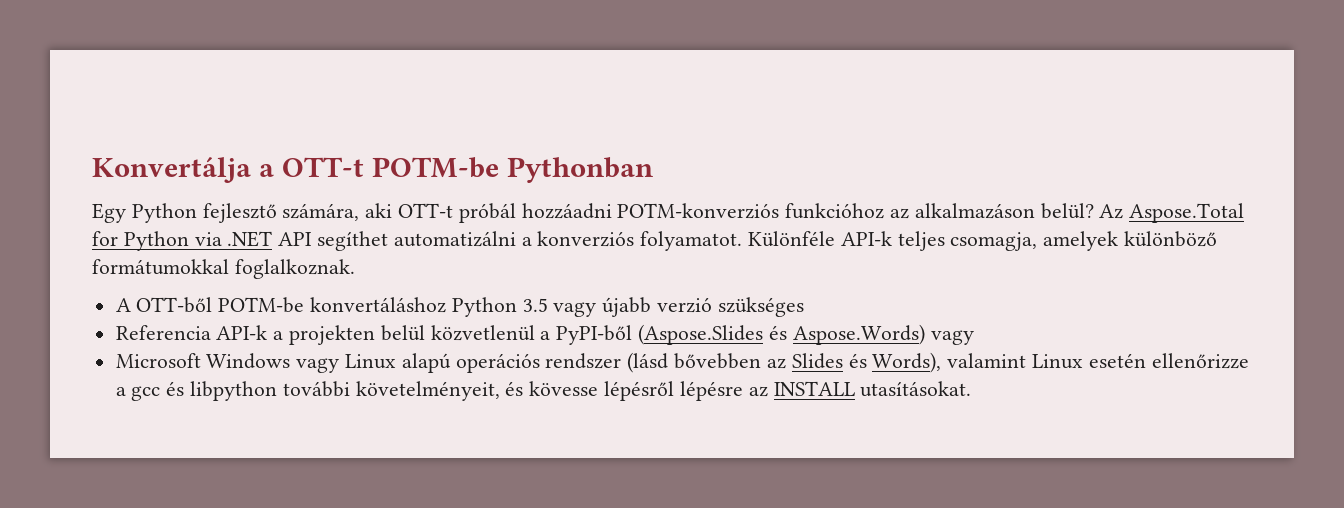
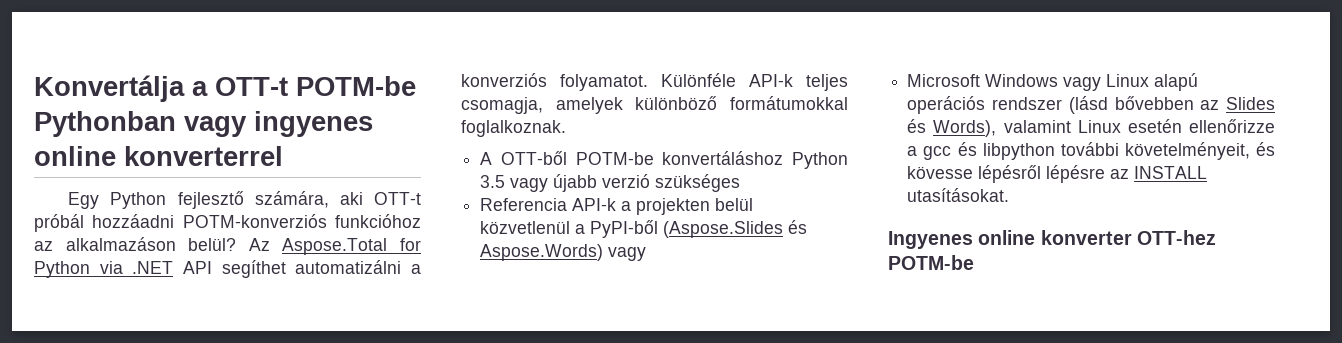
(653, 170) none -> [184,111,373,137] [34,146,283,166] vagy ingyenes online konverterrel
(972, 389) none -> [888,230,1216,249] [888,255,974,270] // Ingyenes online konverter OTT-hez POTM-be

